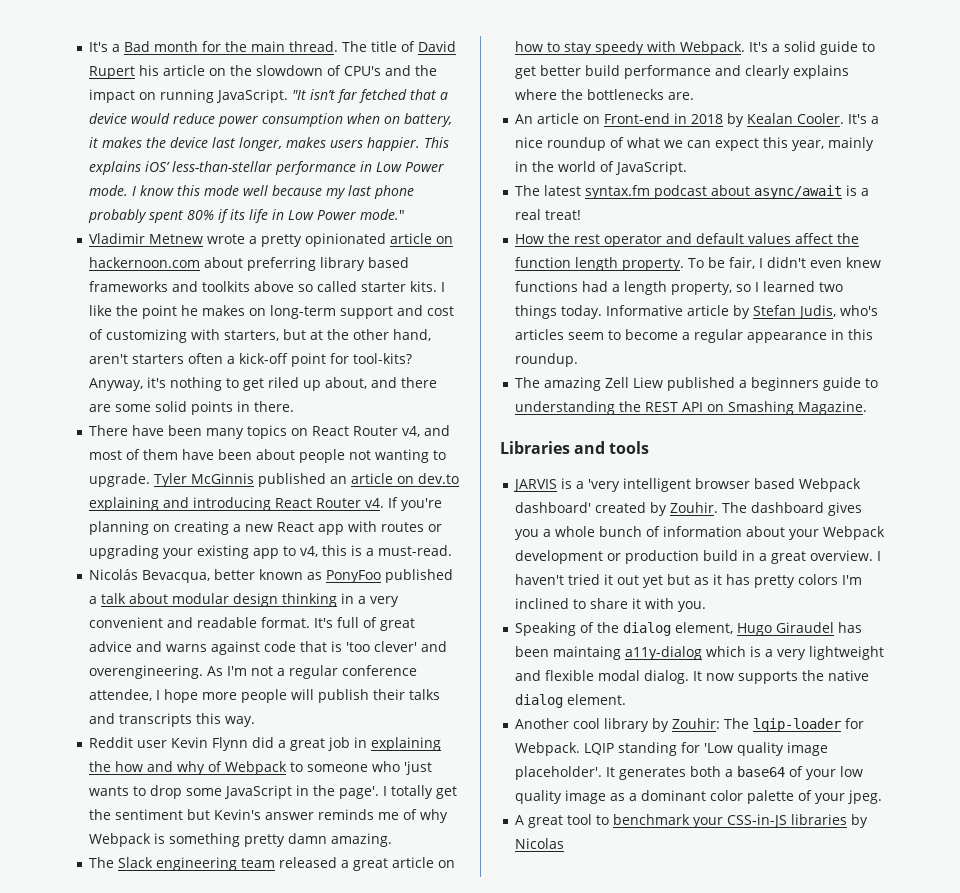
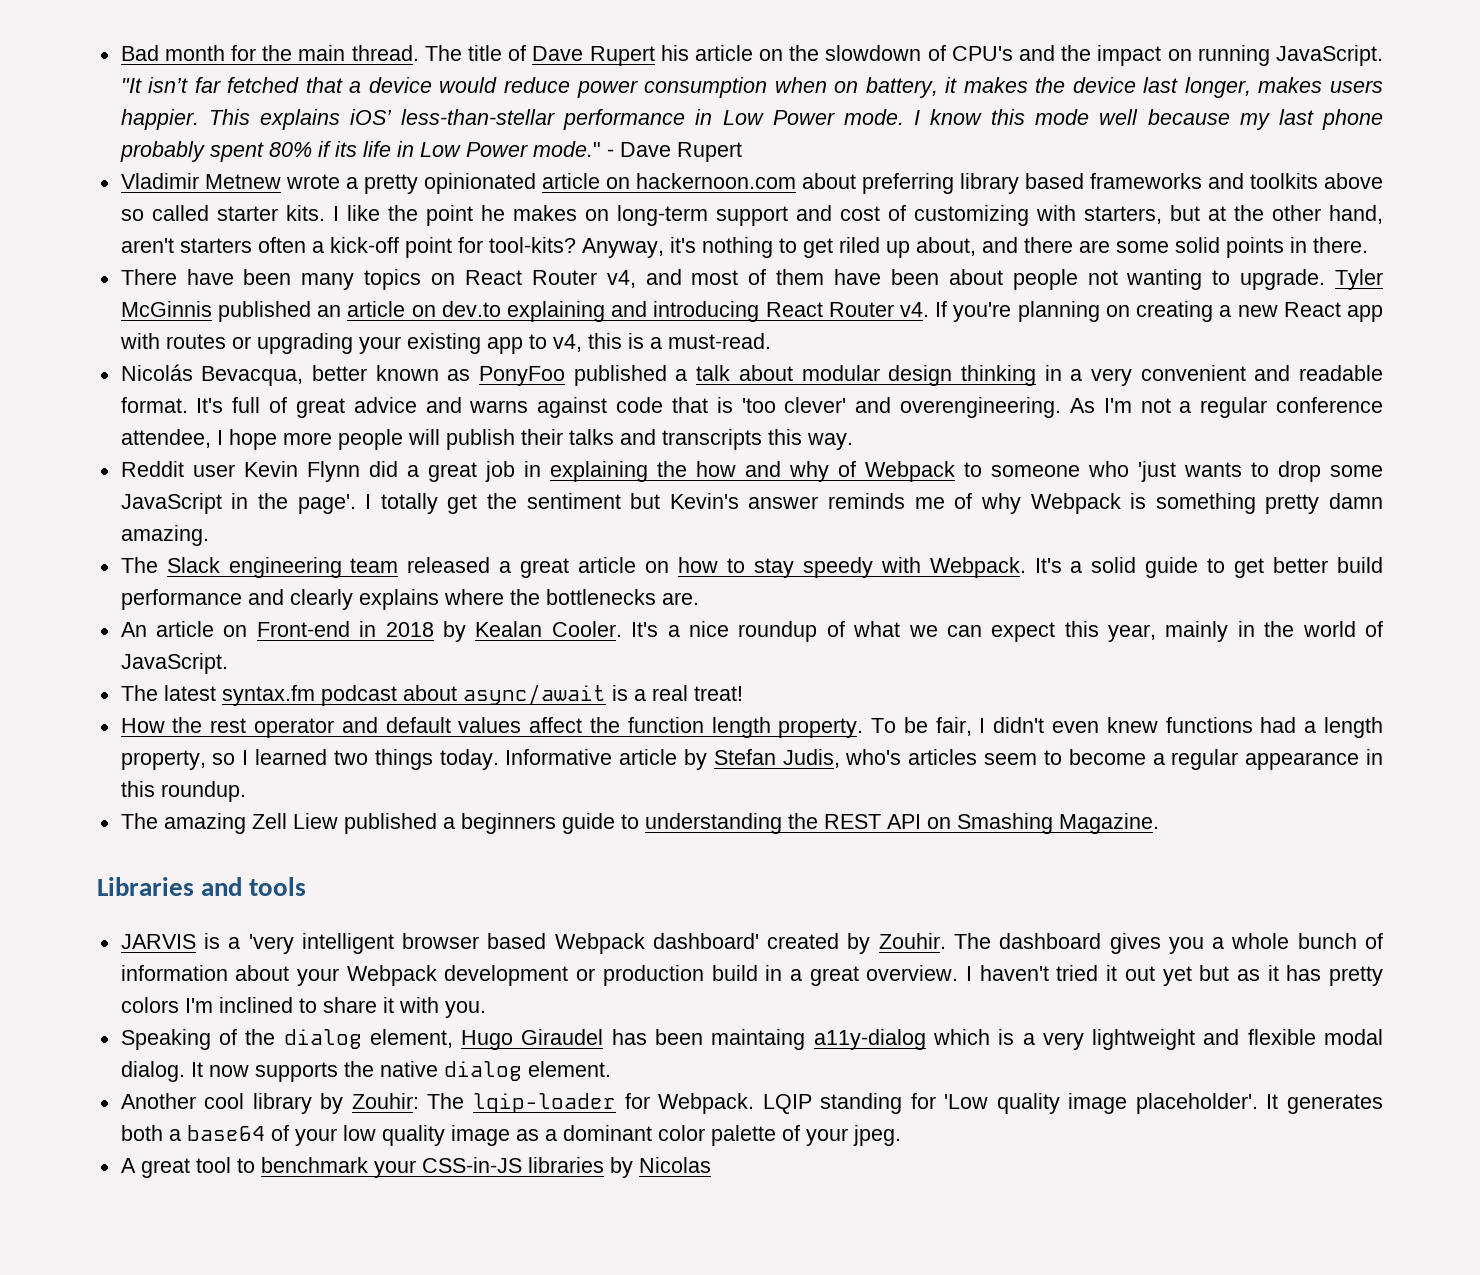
[89,42,121,52] It's a -> (120, 53) none
[418,41,457,52] David -> [532,46,584,61] Dave
(406, 214) none -> [606,142,742,162] - Dave Rupert

